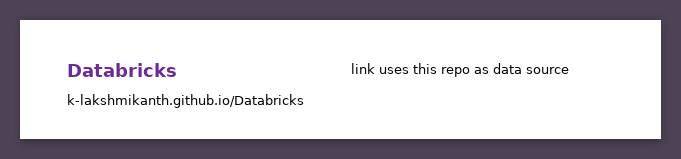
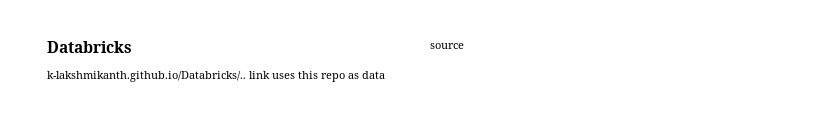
[67,94,304,108] k-lakshmikanth.github.io/Databricks -> [47,71,246,82] k-lakshmikanth.github.io/Databricks/..

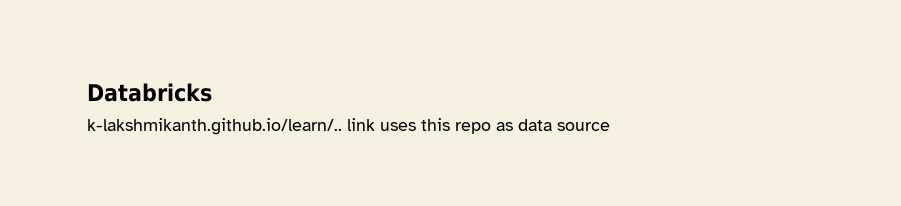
[47,71,246,82] k-lakshmikanth.github.io/Databricks/.. -> [87,118,342,135] k-lakshmikanth.github.io/learn/..

